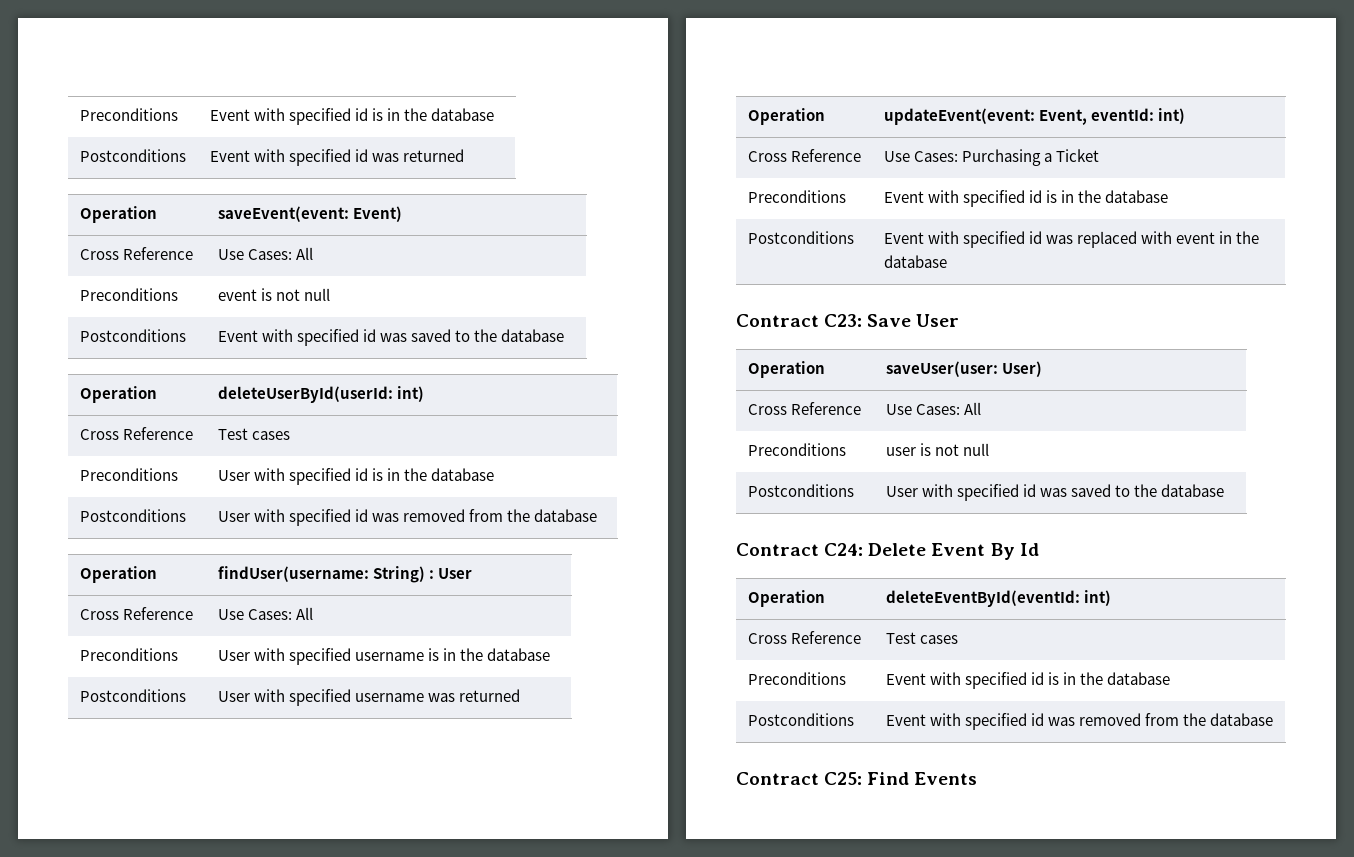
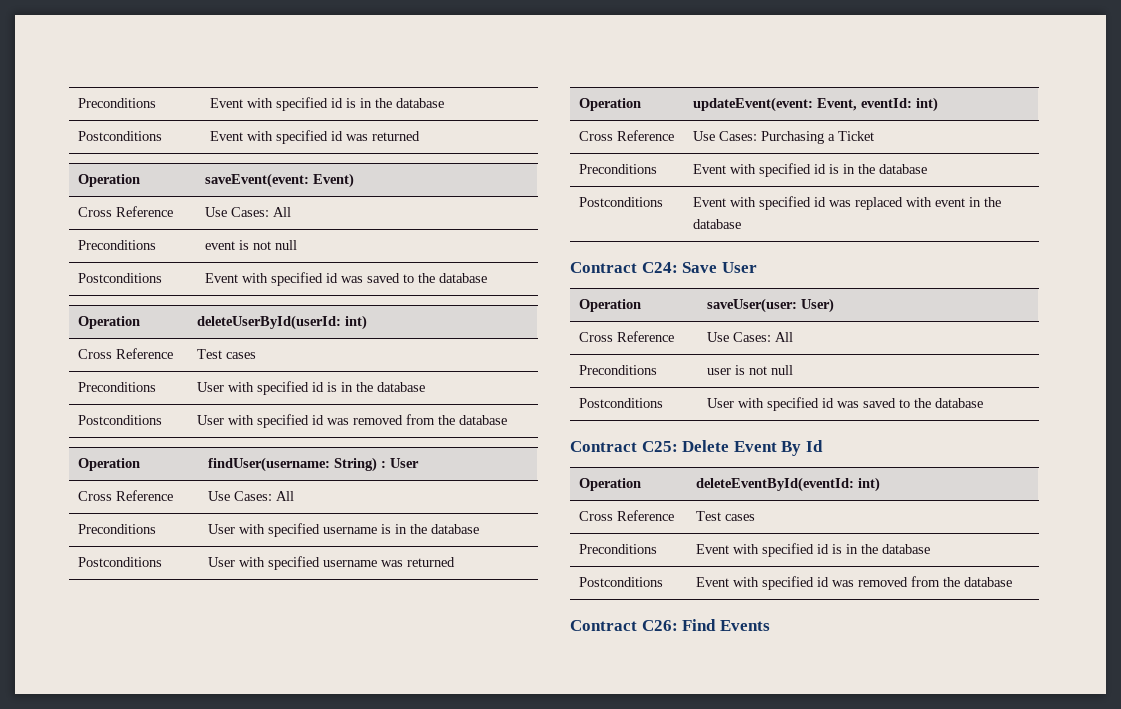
[824,314,863,327] C23: -> [641,262,678,273] C24:
[824,543,864,556] C24: -> [641,441,678,452] C25:
[824,772,863,785] C25: -> [641,620,678,631] C26:

